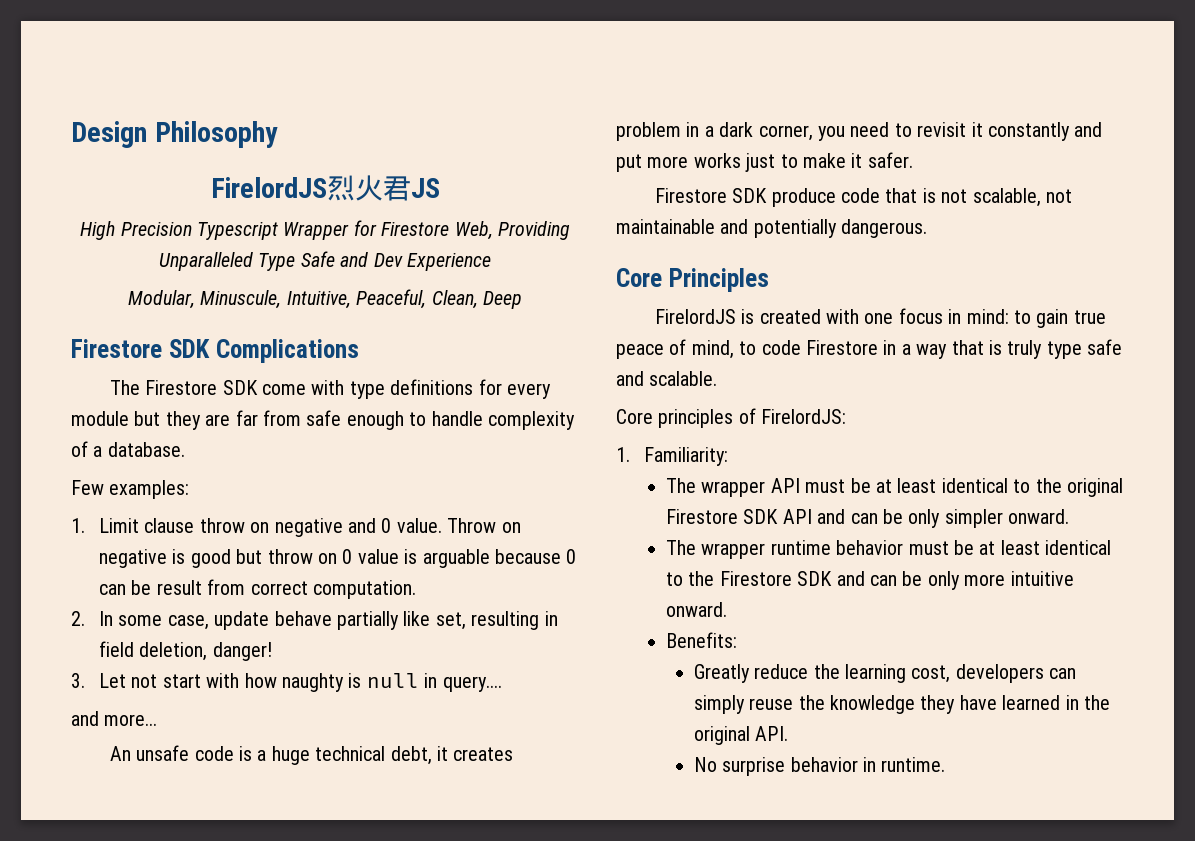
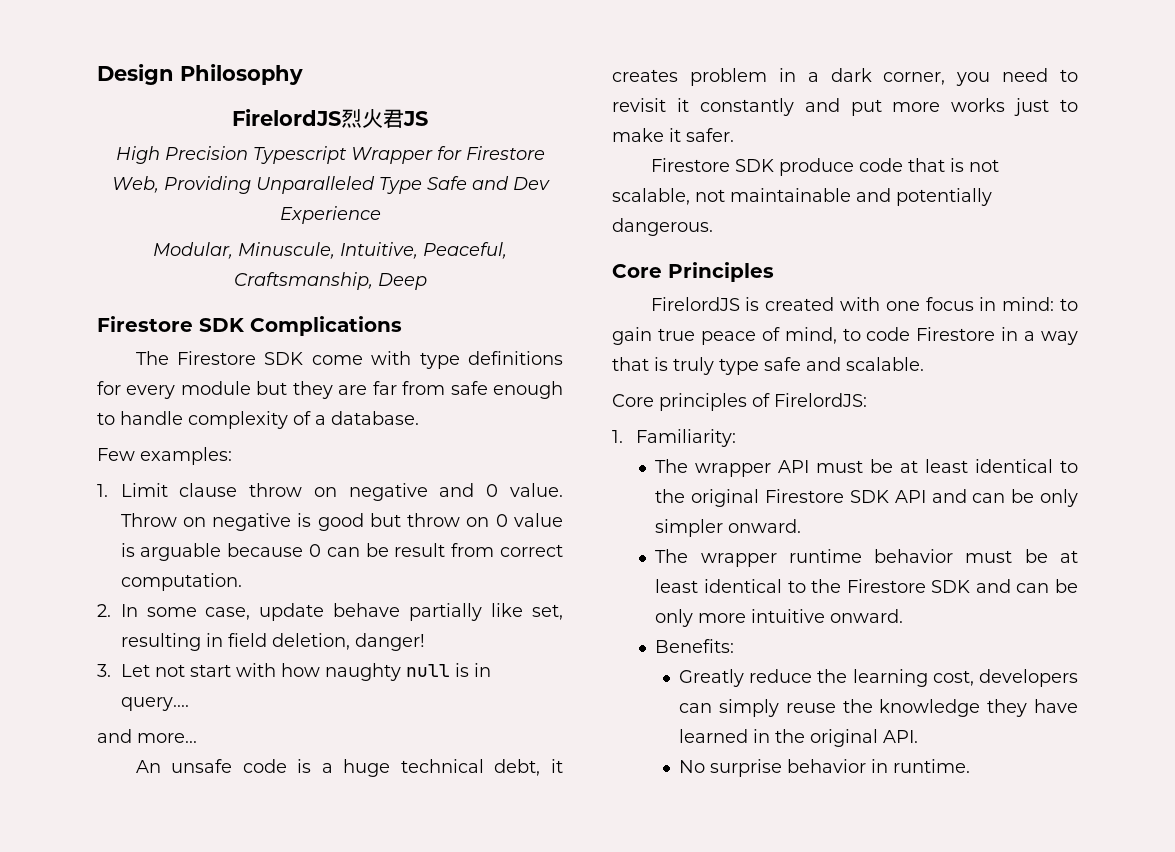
[431,290,478,309] Clean, -> [233,272,373,290] Craftsmanship,
[348,673,419,688] is null -> [405,663,469,677] null is

